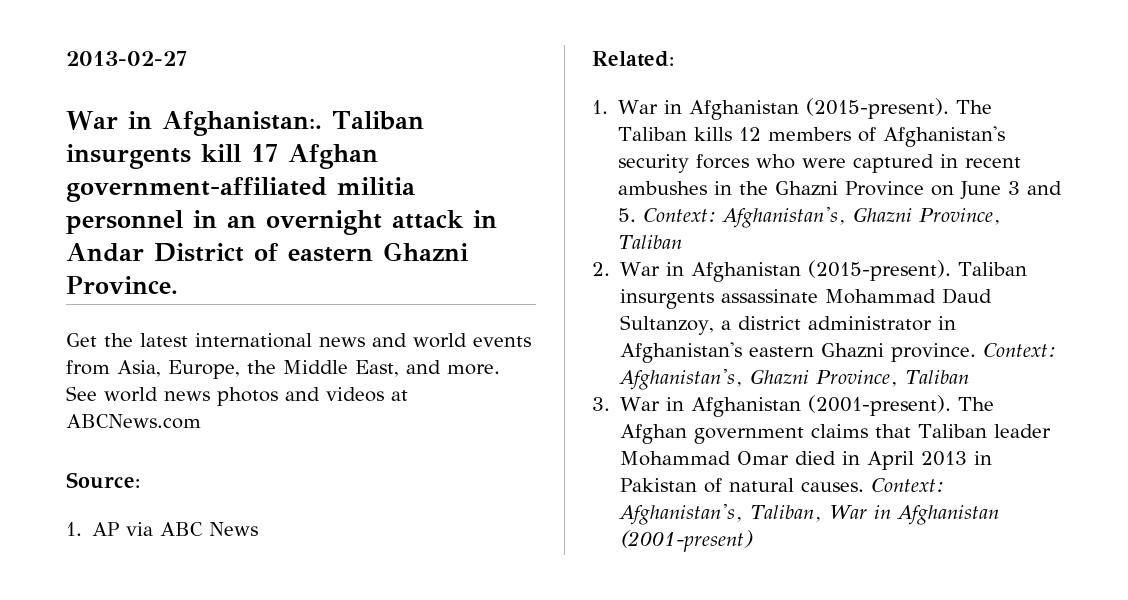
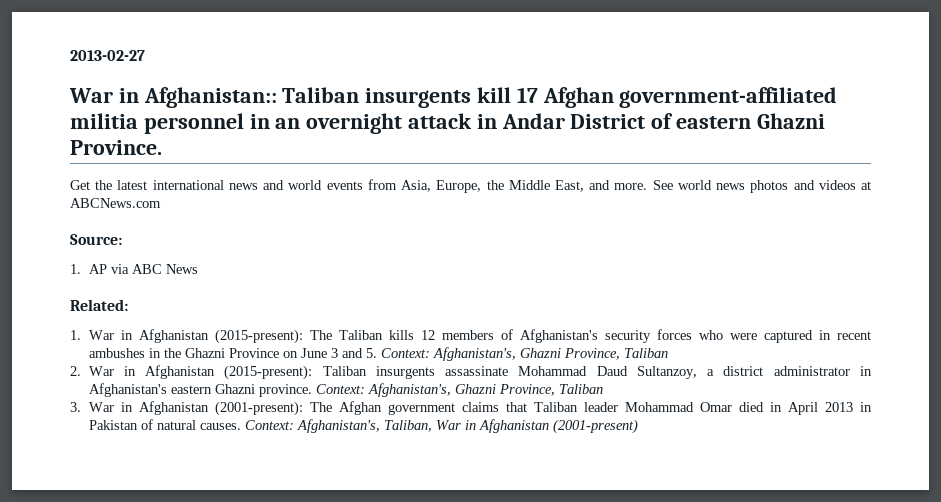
[161,111,322,136] Afghanistan:. -> [143,87,277,108] Afghanistan::
[806,98,950,119] (2015-present). -> [214,329,303,344] (2015-present):
[808,260,952,281] (2015-present). -> [224,365,313,380] (2015-present):
[808,395,952,416] (2001-present). -> [214,401,303,416] (2001-present):

